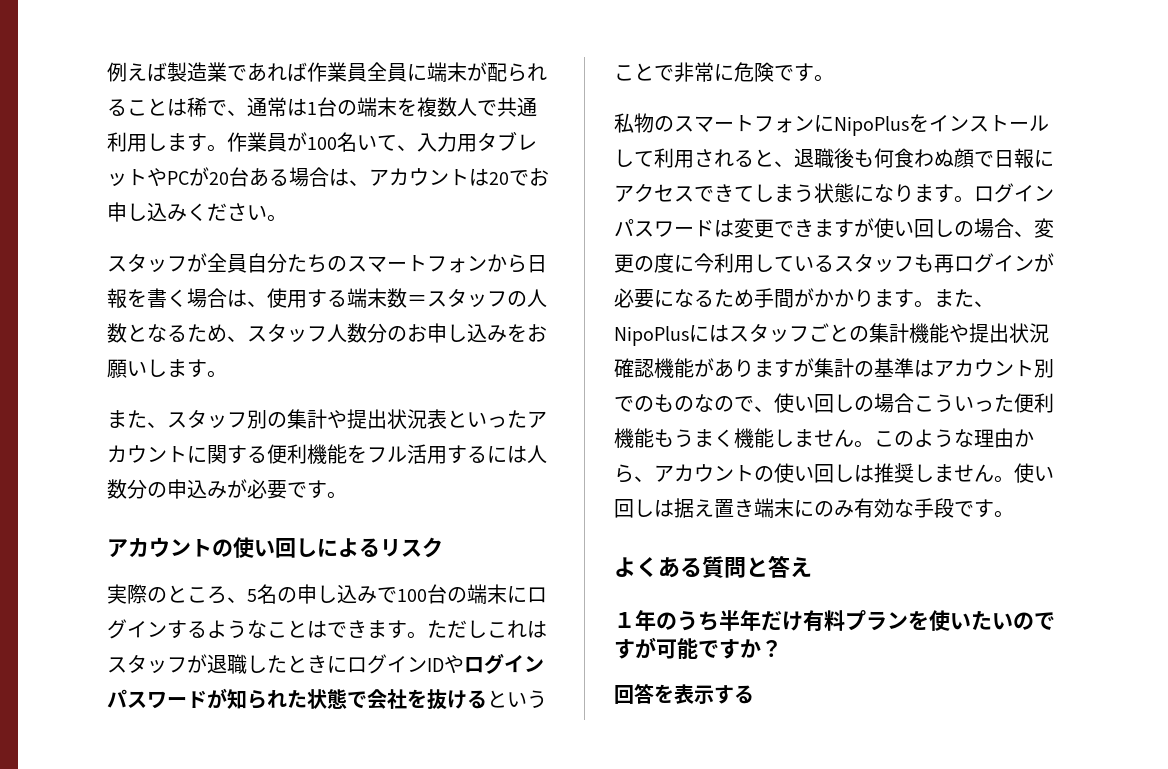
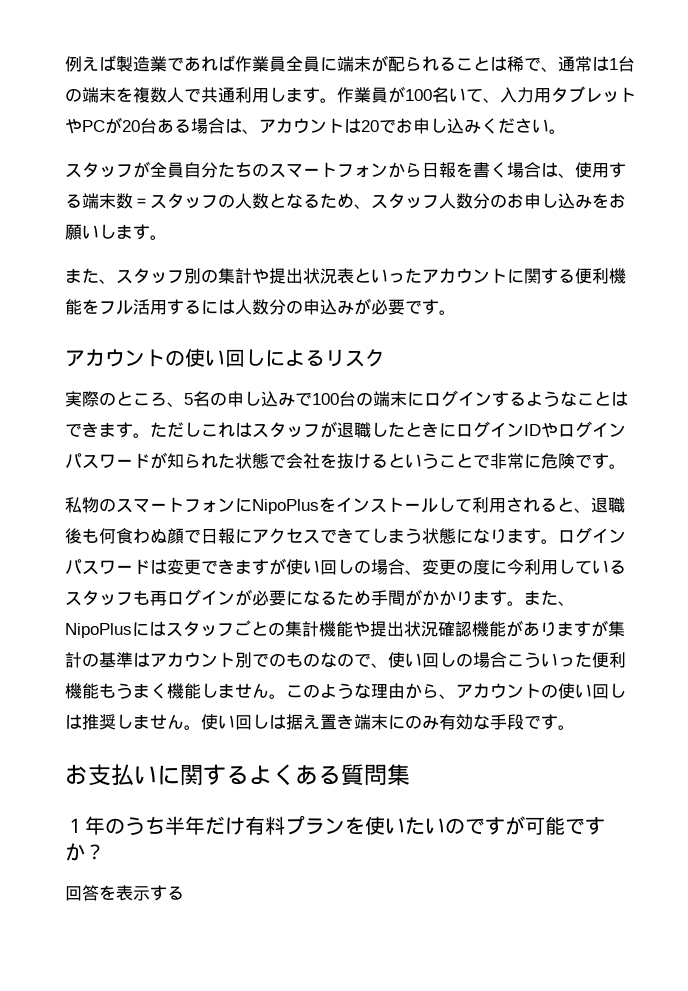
(1014, 514) none -> [65,764,249,786] お支払いに関する
[746,555,812,578] と答え -> [387,764,410,786] 集

